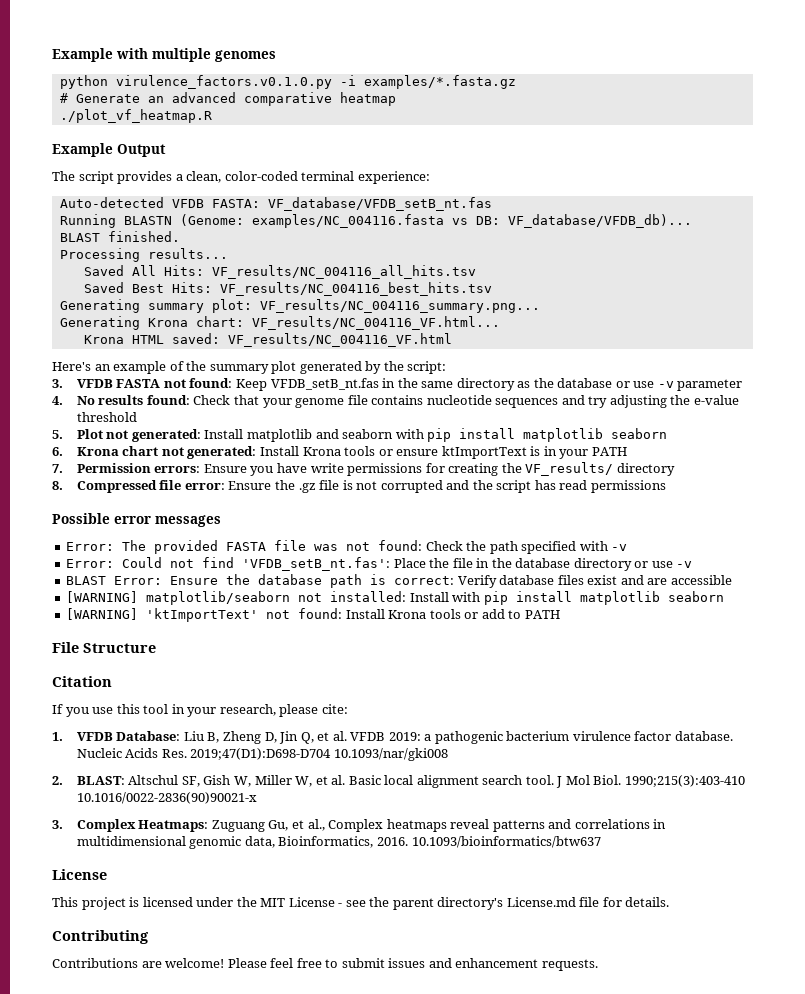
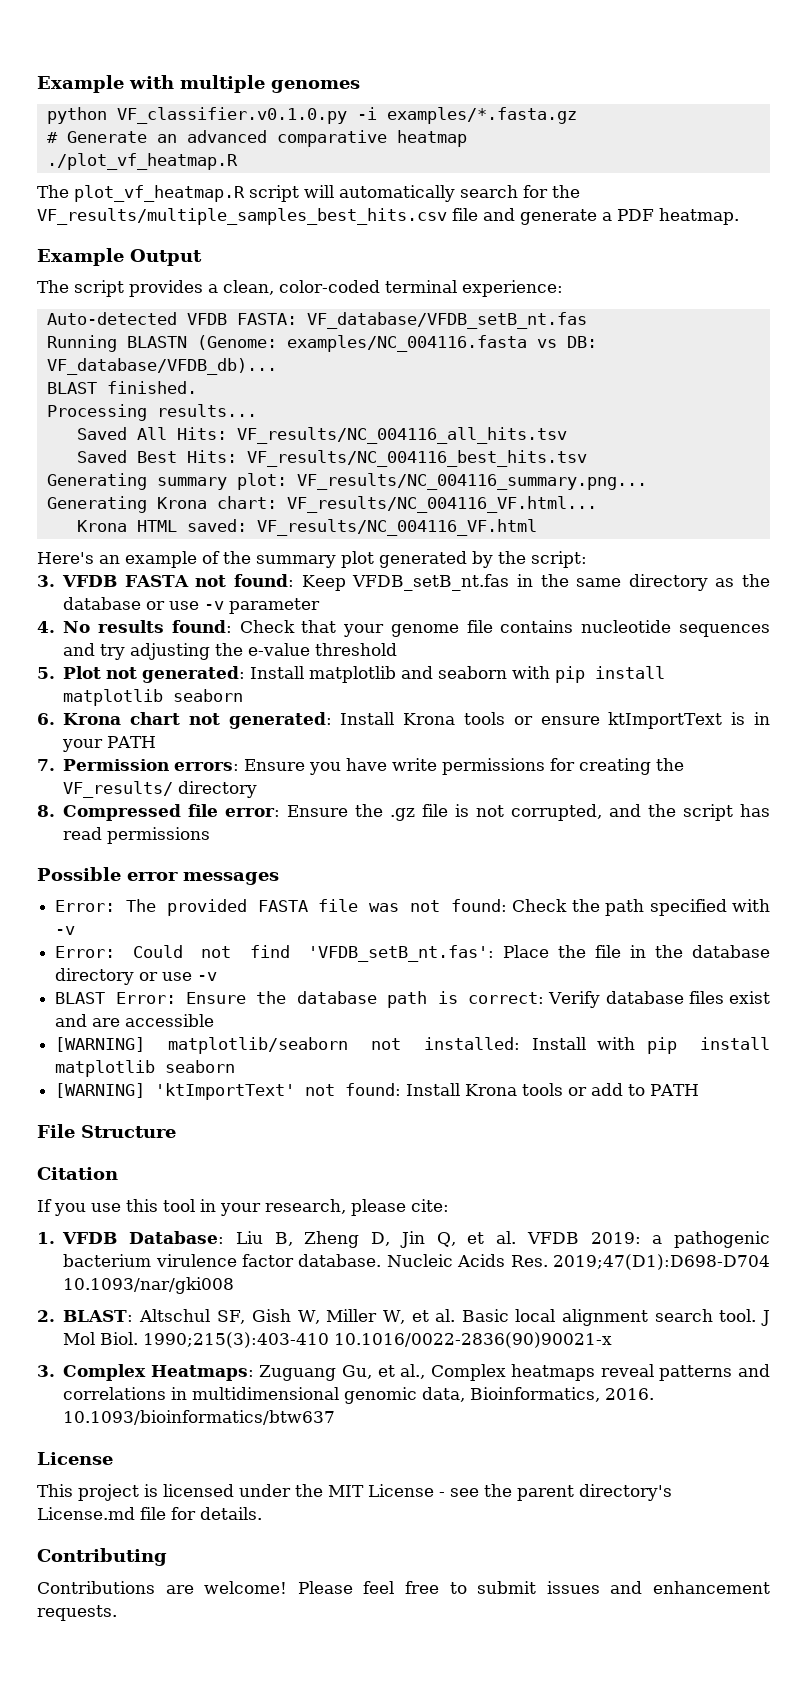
[115,75,332,89] virulence_factors.v0.1.0.py -> [116,107,347,124] VF_classifier.v0.1.0.py
(212, 116) none -> [37,185,580,202] [37,208,739,225] // The plot_vf_heatmap.R script will automatically search for the VF_results/multiple_samples_best_hits.csv file and generate a PDF heatmap.
[380,480,443,493] corrupted -> [511,804,603,821] corrupted,

